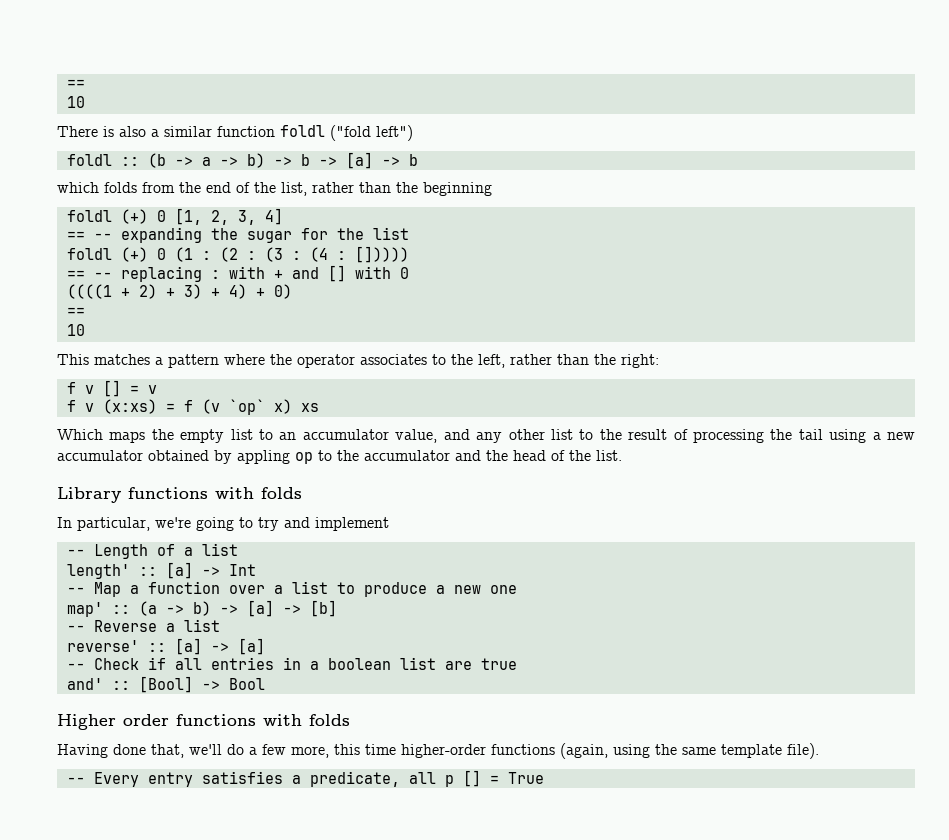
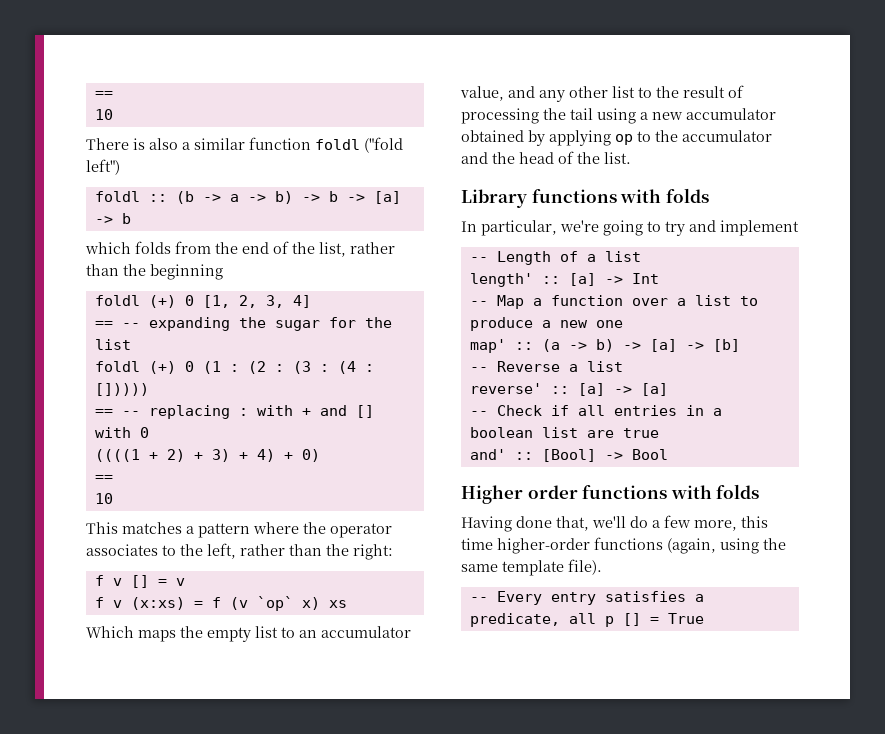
[237,450,290,464] appling -> [549,130,611,146] applying

